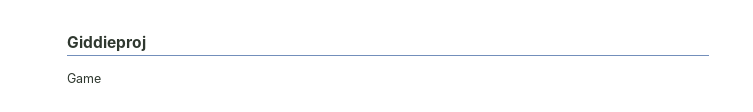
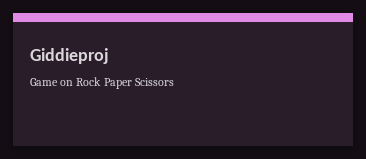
(101, 78) none -> [60,77,174,89] on Rock Paper Scissors

